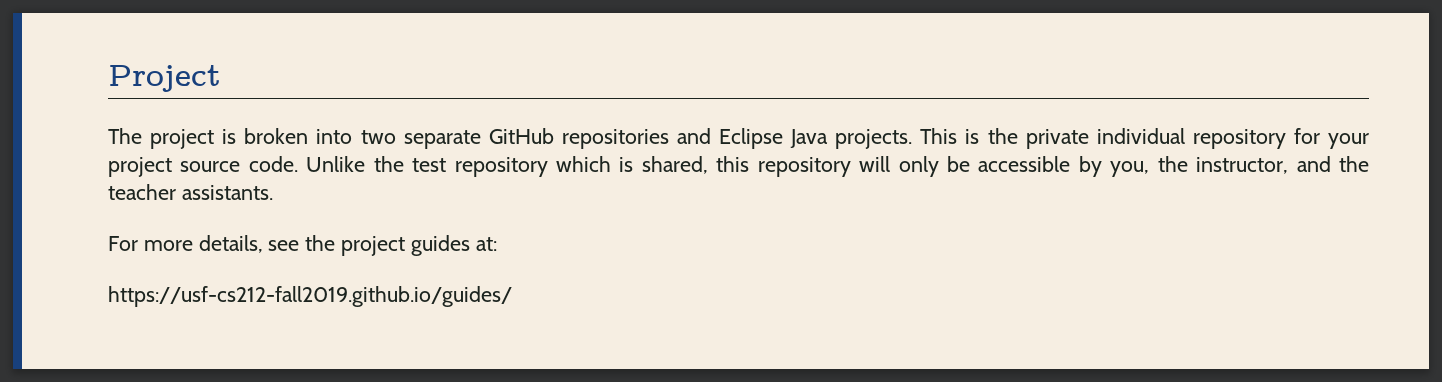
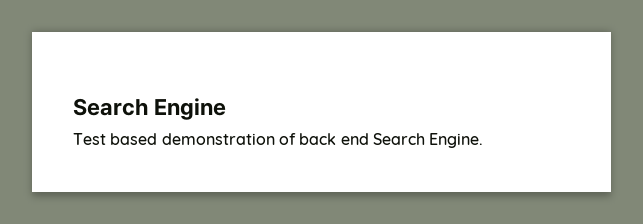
[108,65,221,92] [108,128,1369,149] [108,156,1369,177] [108,184,273,200] [108,235,497,256] [108,286,512,307] Project // The project is broken into two separate GitHub repositories and Eclipse Java projects. This is the private individual repository for your project source code. Unlike the test repository which is shared, this repository will only be accessible by you, the instructor, and the teacher assistants. // For more details, see the project guides at: // https://usf-cs212-fall2019.github.io/guides/ -> [73,98,227,120] [73,133,484,148] Search Engine // Test based demonstration of back end Search Engine.

